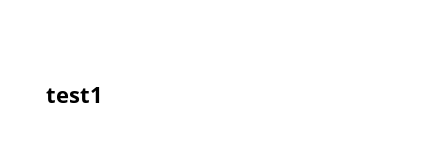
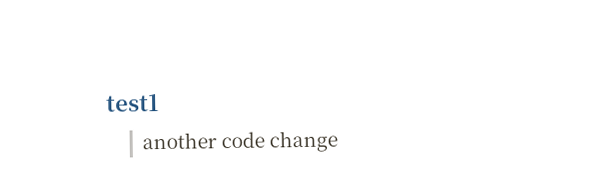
(103, 95) none -> [142,130,339,153] // another code change

